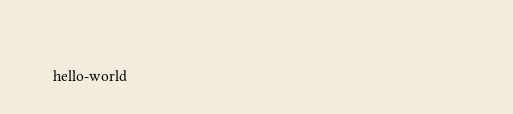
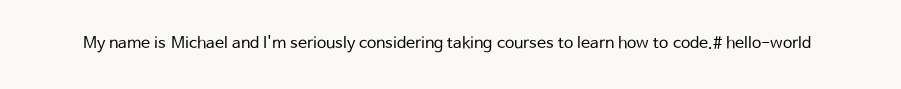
(53, 76) none -> [83,35,722,53] My name is Michael and I'm seriously considering taking courses to learn how to code.#

